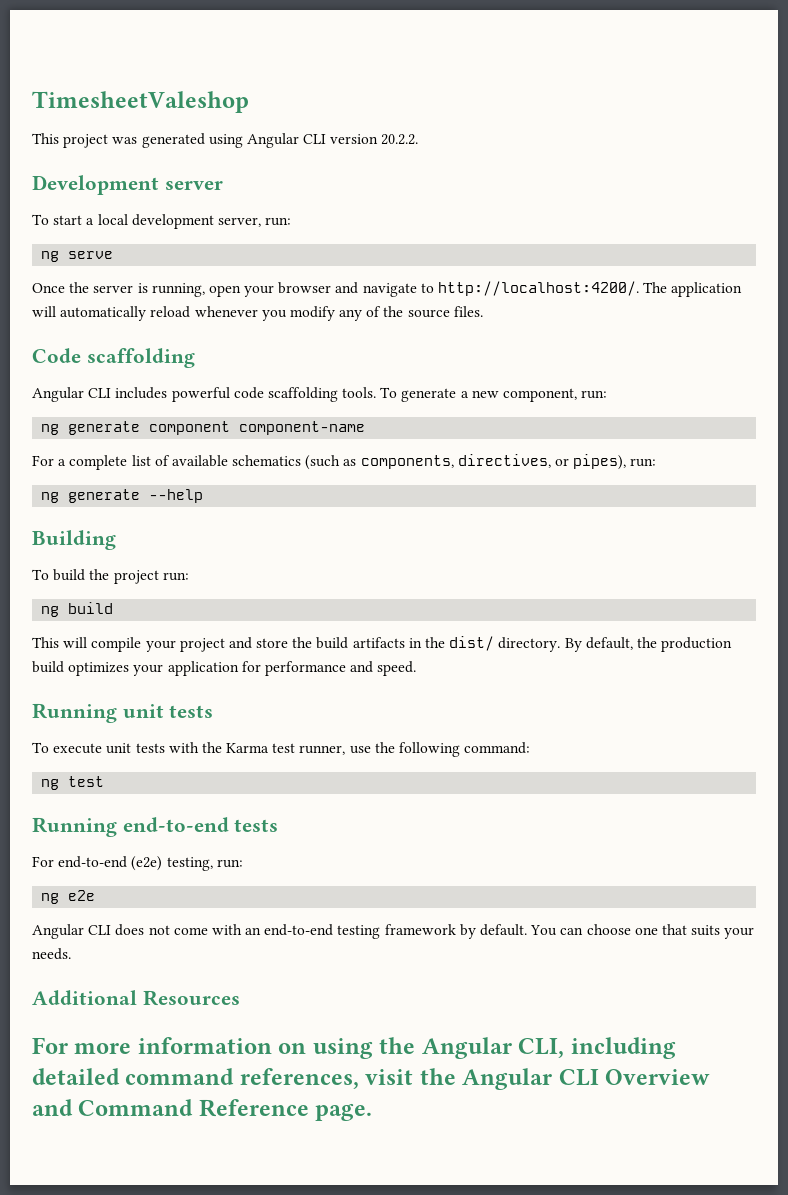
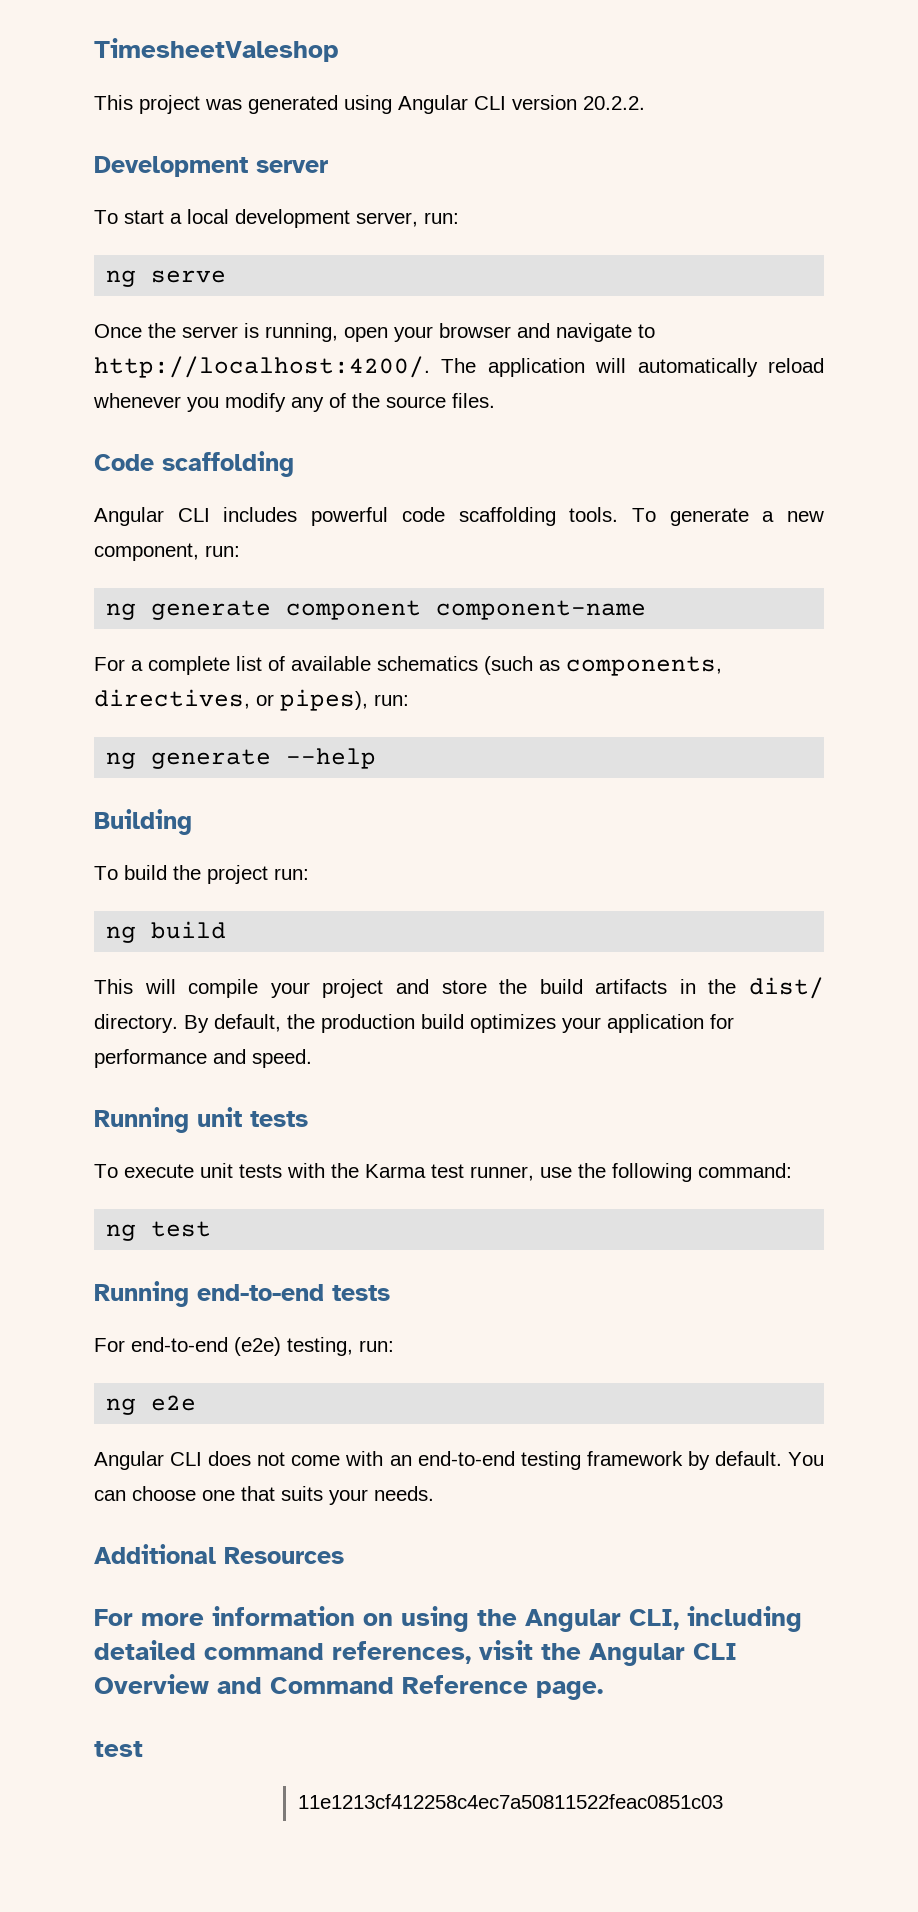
(373, 1112) none -> [94,1741,143,1757] [297,1794,723,1809] // test // 11e1213cf412258c4ec7a50811522feac0851c03

